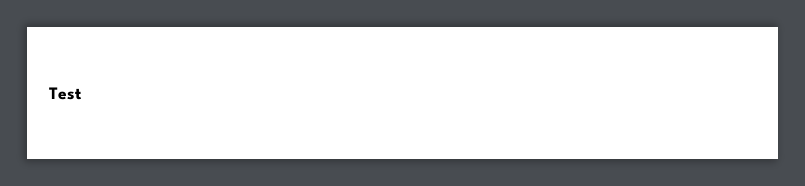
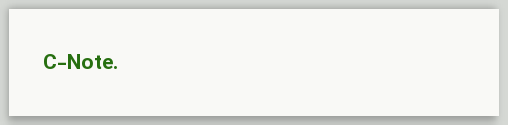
[49,87,82,100] Test -> [43,54,118,69] C-Note.

